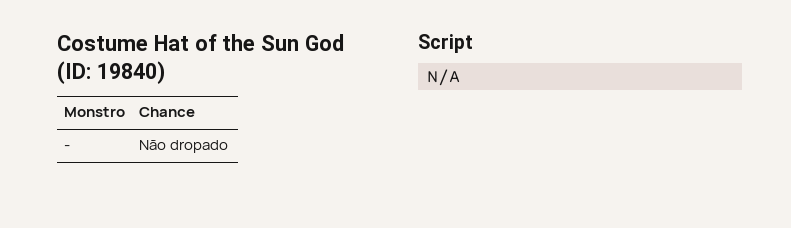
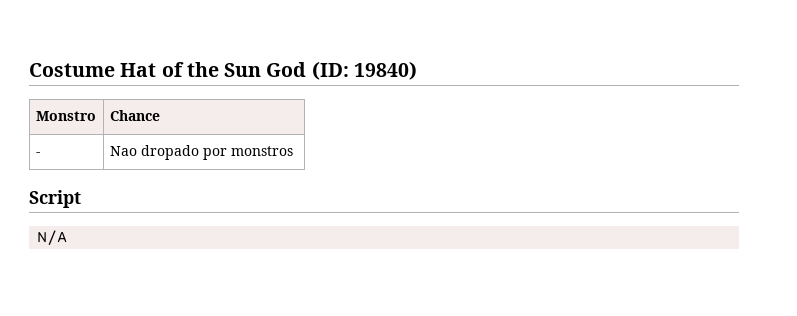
[138,140,166,150] Não -> [109,146,137,156] Nao
(228, 146) none -> [202,146,293,160] por monstros

